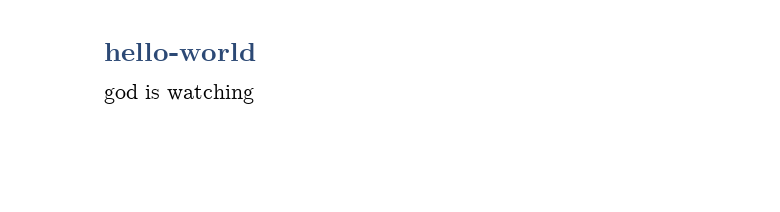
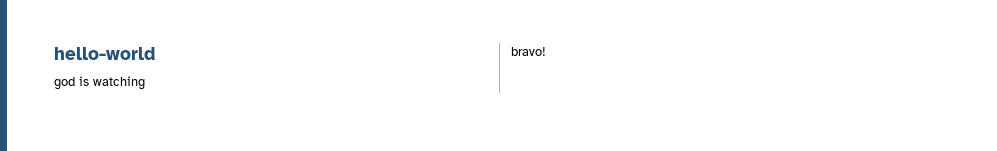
(254, 94) none -> [511,47,546,56] // bravo!

